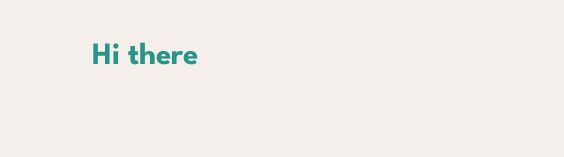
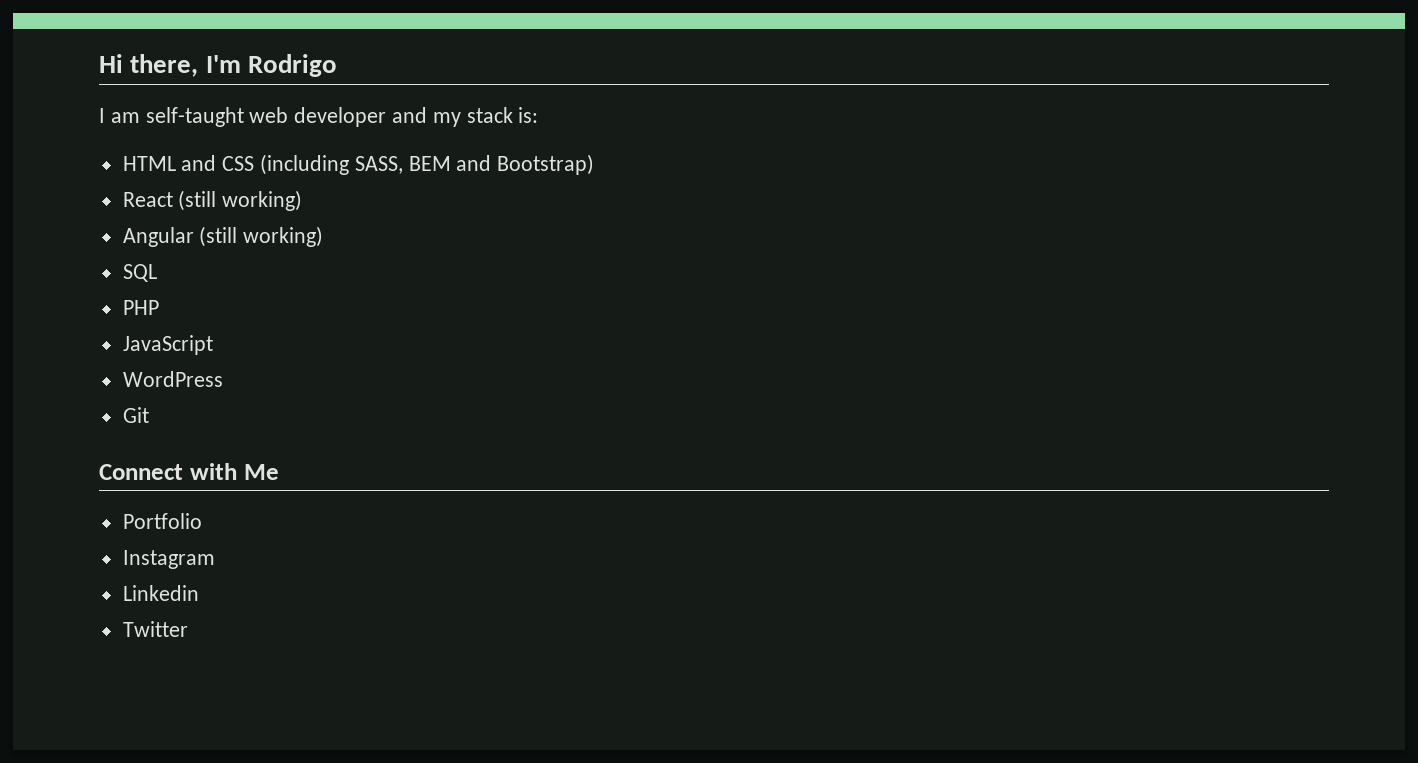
[128,42,199,65] there -> [130,54,337,77] [99,107,539,127] [122,154,595,175] [122,190,303,211] [122,226,324,247] [122,264,157,282] [122,300,159,315] [122,335,213,355] [122,371,223,387] [122,407,149,423] [99,463,279,480] [122,513,202,529] [122,550,215,569] [122,585,199,601] [122,621,188,637] there, I'm Rodrigo // I am self-taught web developer and my stack is: // HTML and CSS (including SASS, BEM and Bootstrap) // React (still working) // Angular (still working) // SQL // PHP // JavaScript // WordPress // Git // Connect with Me // Portfolio // Instagram // Linkedin // Twitter

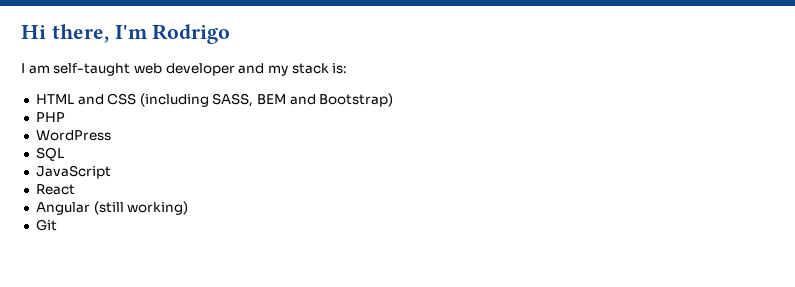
(595, 164) none -> [35,112,65,122] [35,130,111,141] [35,147,64,161] [35,165,111,179] // PHP // WordPress // SQL // JavaScript
[178,190,303,211] (still working) -> (75, 189) none
[122,264,157,282] [122,300,159,315] [122,335,213,355] [122,371,223,387] [122,407,149,423] [99,463,279,480] [122,513,202,529] [122,550,215,569] [122,585,199,601] [122,621,188,637] SQL // PHP // JavaScript // WordPress // Git // Connect with Me // Portfolio // Instagram // Linkedin // Twitter -> [35,219,57,231] Git

